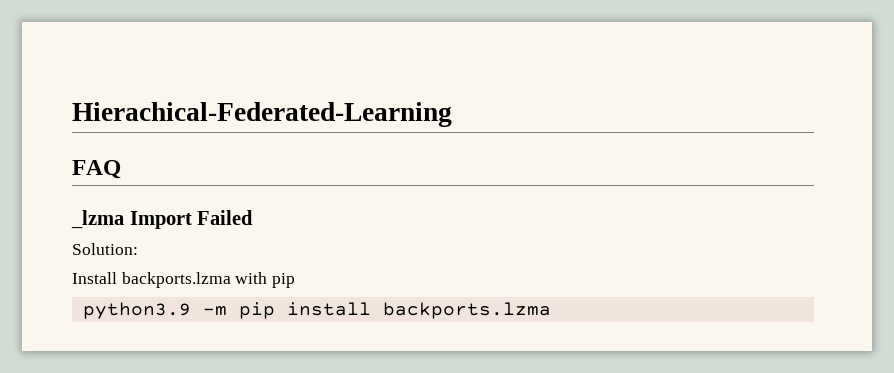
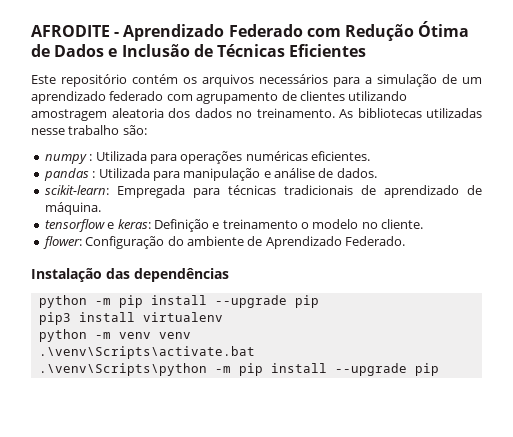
[72,102,452,127] [72,160,121,179] [71,210,254,229] [72,243,138,255] [72,272,296,288] [82,302,551,319] Hierachical-Federated-Learning // FAQ // _lzma Import Failed // Solution: // Install backports.lzma with pip // python3.9 -m pip install backports.lzma -> [31,21,470,41] [31,44,367,57] [31,74,482,87] [31,91,408,104] [31,108,482,121] [31,125,147,135] [44,151,370,164] [43,168,377,181] [44,185,482,198] [44,202,101,215] [44,219,424,232] [42,236,405,249] [31,268,229,282] [38,295,319,308] [38,312,223,325] [38,329,191,342] [38,346,255,359] [38,363,439,376] AFRODITE - Aprendizado Federado com Redução Ótima de Dados e Inclusão de Técnicas Eficientes // Este repositório contém os arquivos necessários para a simulação de um aprendizado federado com agrupamento de clientes utilizando amostragem aleatoria dos dados no treinamento. As bibliotecas utilizadas nesse trabalho são: // numpy : Utilizada para operações numéricas eficientes. // pandas : Utilizada para manipulação e análise de dados. // scikit-learn: Empregada para técnicas tradicionais de aprendizado de máquina. // tensorflow e keras: Definição e treinamento o modelo no cliente. // flower: Configuração do ambiente de Aprendizado Federado. // Instalação das dependências // python -m pip install --upgrade pip // pip3 install virtualenv // python -m venv venv // .\venv\Scripts\activate.bat // .\venv\Scripts\python -m pip install --upgrade pip

